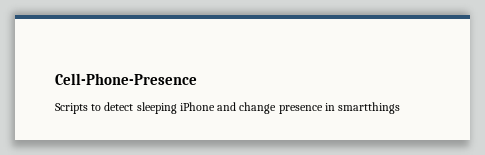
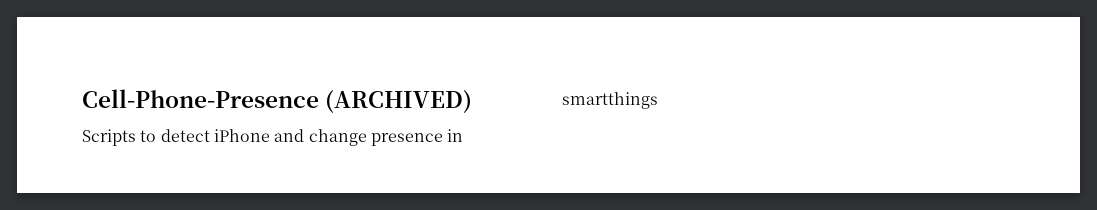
(197, 79) none -> [325,89,473,113] (ARCHIVED)
[136,102,177,114] sleeping -> (210, 135) none

